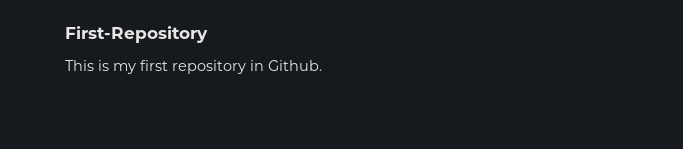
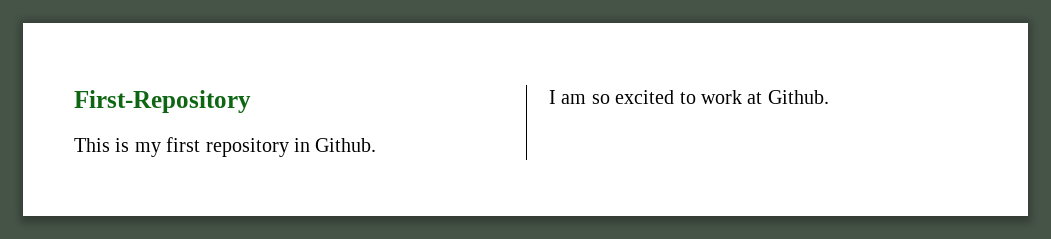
(322, 65) none -> [549,90,829,104] // I am so excited to work at Github.

